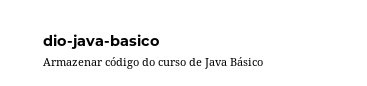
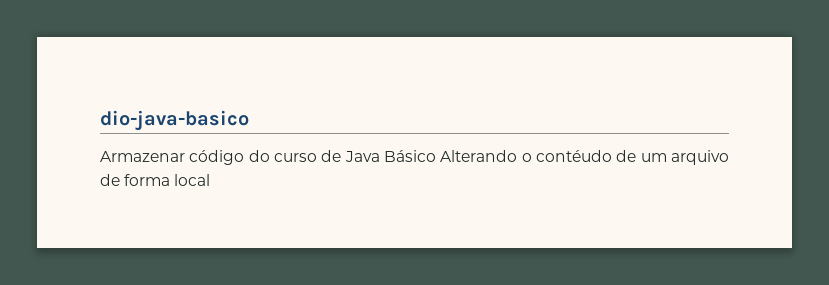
(263, 61) none -> [440,150,729,165] [100,174,211,186] Alterando o contéudo de um arquivo de forma local

